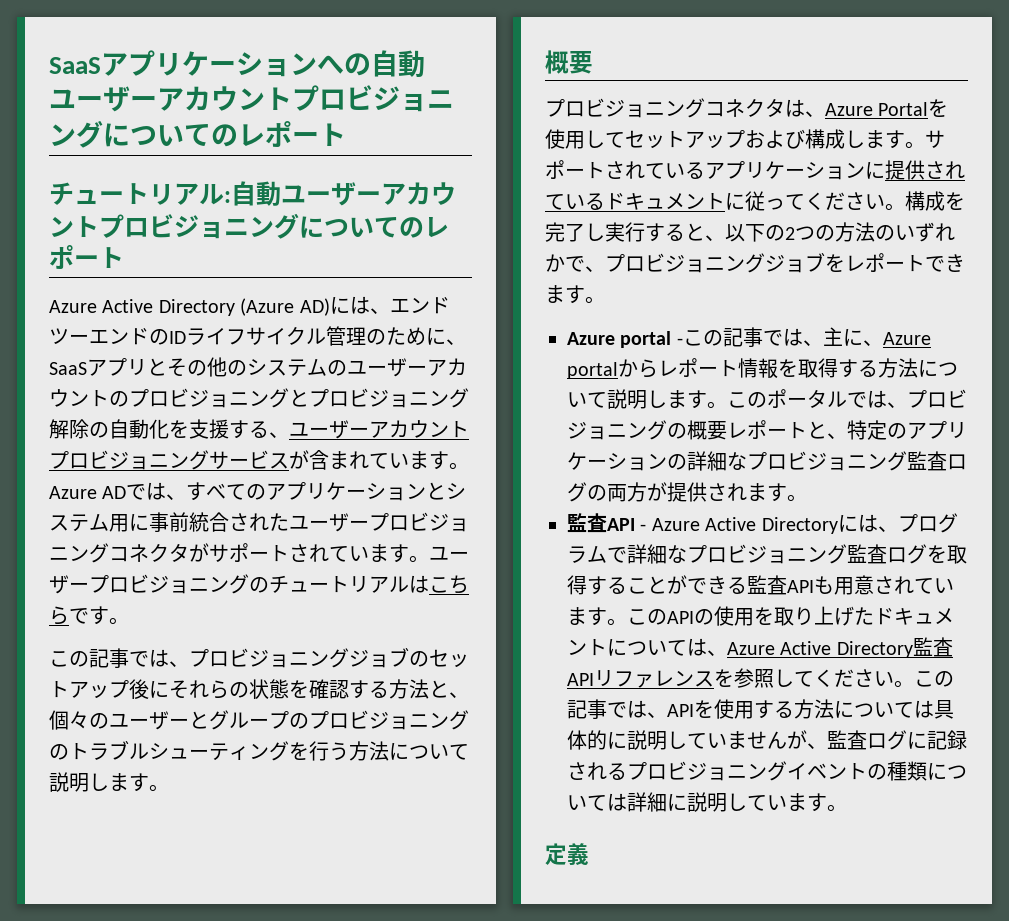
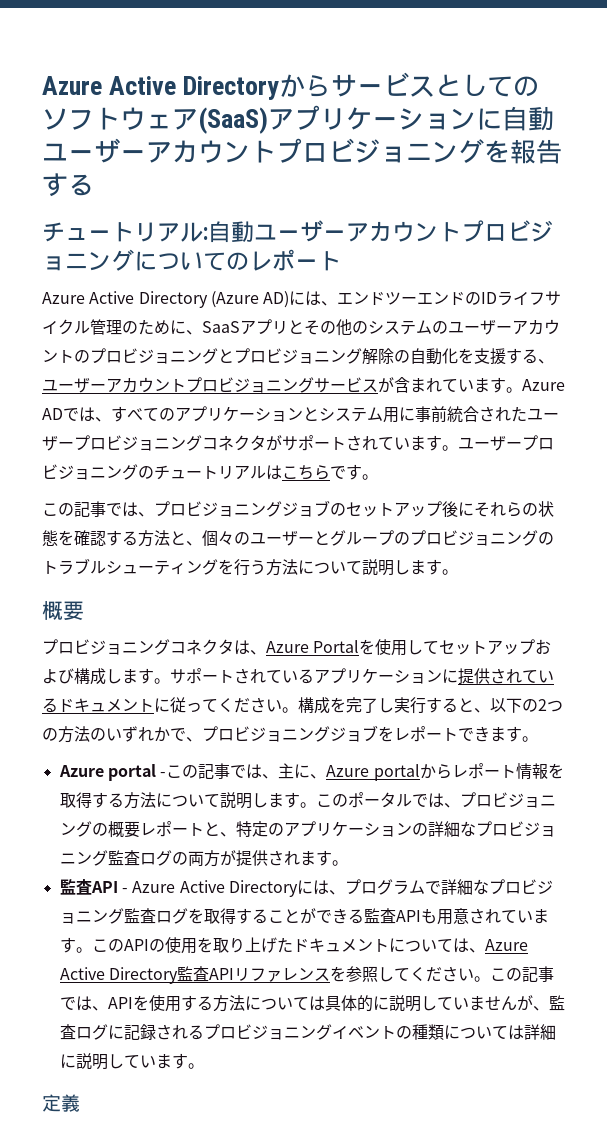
[49,50,371,77] SaaSアプリケーションへの -> [42,72,540,100] [42,105,502,134] Azure Active Directoryからサービスとしてのソフトウェア(SaaS)アプリケーションに
[103,121,346,147] についてのレポート -> [484,139,562,164] [42,173,94,197] を報告する

